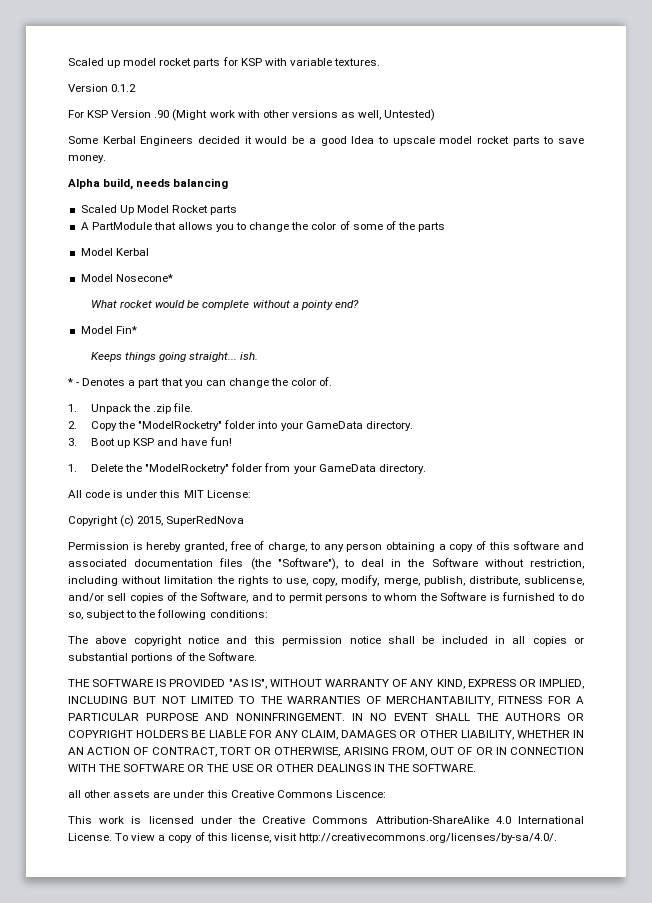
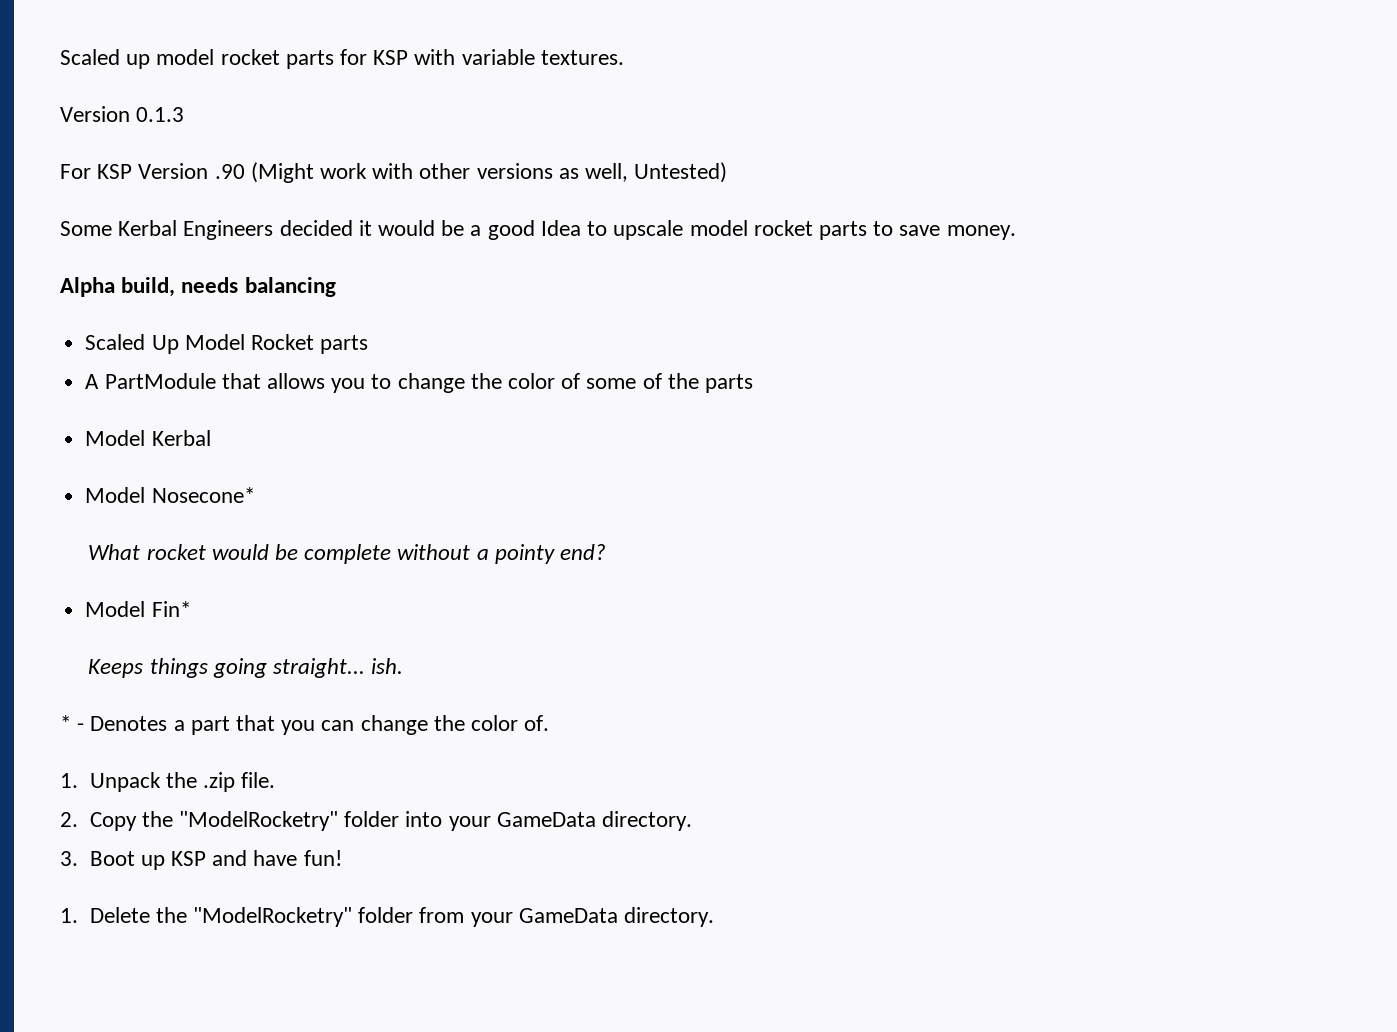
[111,84,137,92] 0.1.2 -> [136,107,185,122] 0.1.3
[68,490,251,498] [68,515,245,527] [68,541,584,552] [68,558,584,570] [68,575,584,586] [68,592,585,603] [68,609,268,620] [68,636,584,646] [68,652,258,663] [68,679,584,689] [68,696,584,706] [68,713,584,721] [68,730,585,740] [68,747,584,757] [68,764,477,772] [68,790,386,798] [68,816,584,824] [68,832,557,843] // All code is under this MIT License: // Copyright (c) 2015, SuperRedNova // Permission is hereby granted, free of charge, to any person obtaining a copy of this software and associated documentation files (the "Software"), to deal in the Software without restriction, including without limitation the rights to use, copy, modify, merge, publish, distribute, sublicense, and/or sell copies of the Software, and to permit persons to whom the Software is furnished to do so, subject to the following conditions: // The above copyright notice and this permission notice shall be included in all copies or substantial portions of the Software. // THE SOFTWARE IS PROVIDED "AS IS", WITHOUT WARRANTY OF ANY KIND, EXPRESS OR IMPLIED, INCLUDING BUT NOT LIMITED TO THE WARRANTIES OF MERCHANTABILITY, FITNESS FOR A PARTICULAR PURPOSE AND NONINFRINGEMENT. IN NO EVENT SHALL THE AUTHORS OR COPYRIGHT HOLDERS BE LIABLE FOR ANY CLAIM, DAMAGES OR OTHER LIABILITY, WHETHER IN AN ACTION OF CONTRACT, TORT OR OTHERWISE, ARISING FROM, OUT OF OR IN CONNECTION WITH THE SOFTWARE OR THE USE OR OTHER DEALINGS IN THE SOFTWARE. // all other assets are under this Creative Commons Liscence: // This work is licensed under the Creative Commons Attribution-ShareAlike 4.0 International License. To view a copy of this license, visit http://creativecommons.org/licenses/by-sa/4.0/. -> (714, 917) none

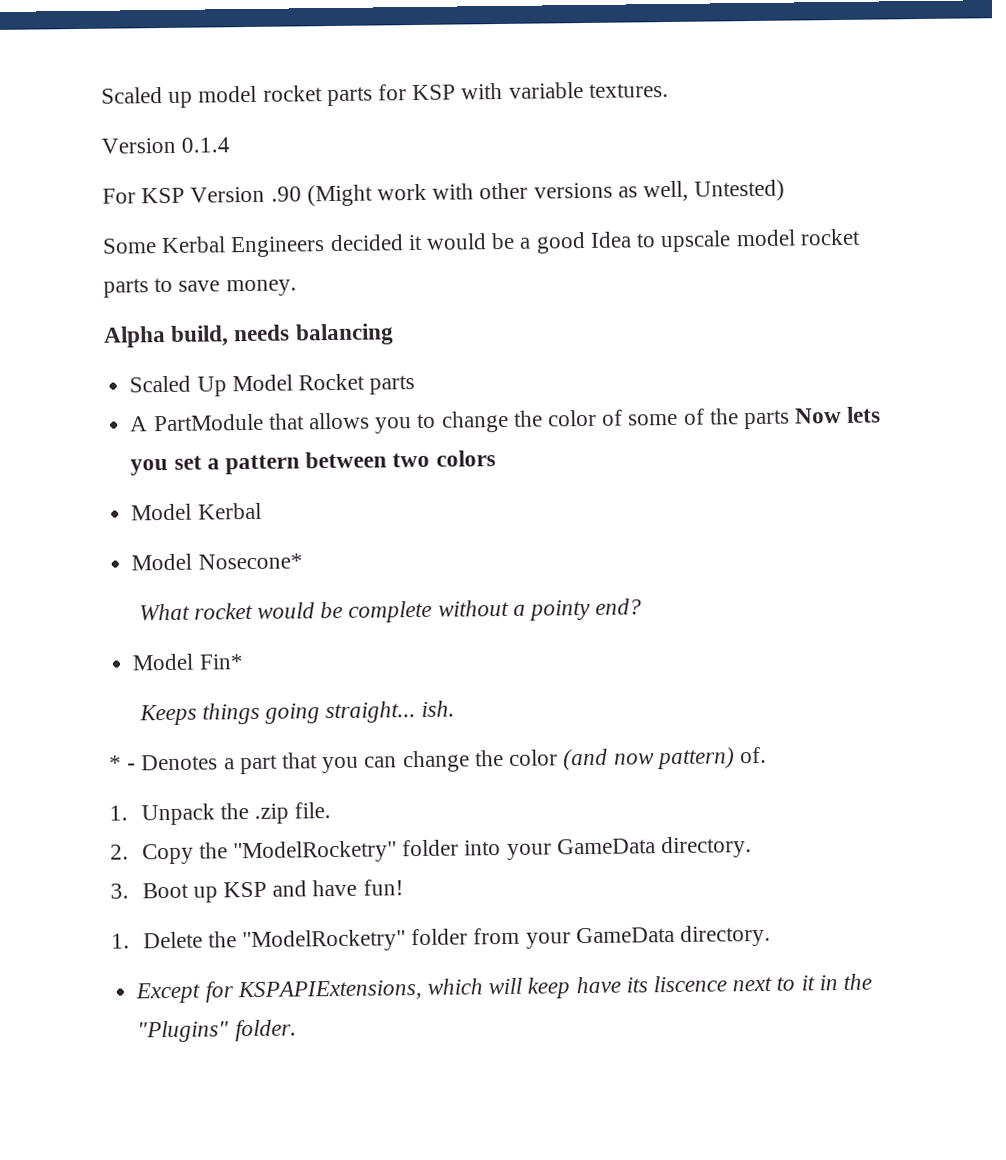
[136,107,185,122] 0.1.3 -> [181,137,231,153] 0.1.4
(754, 383) none -> [794,406,882,424] [130,450,496,476] Now lets you set a pattern between two colors
(519, 723) none -> [563,747,735,771] (and now pattern)
(714, 917) none -> [135,973,873,1004] [137,1019,297,1043] // Except for KSPAPIExtensions, which will keep have its liscence next to it in the "Plugins" folder.

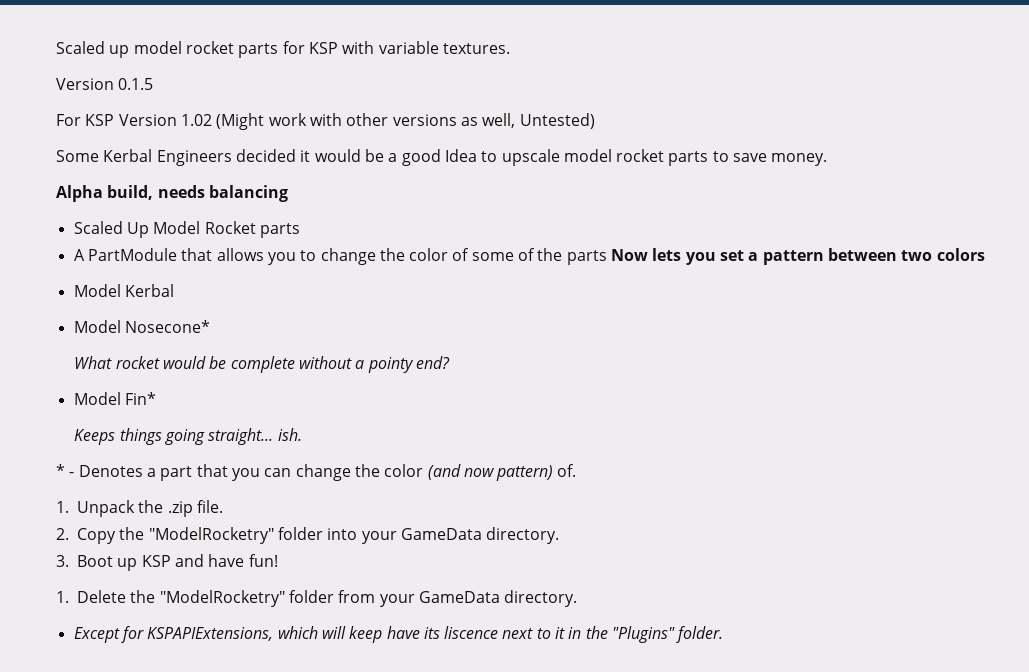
[181,137,231,153] 0.1.4 -> [118,78,154,90] 0.1.5
[270,186,302,202] .90 -> [180,114,212,126] 1.02

